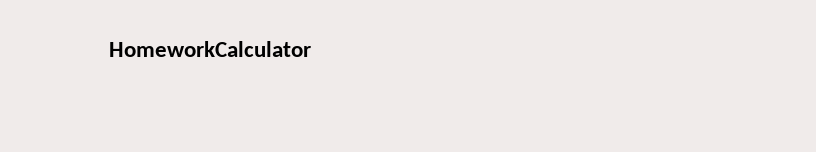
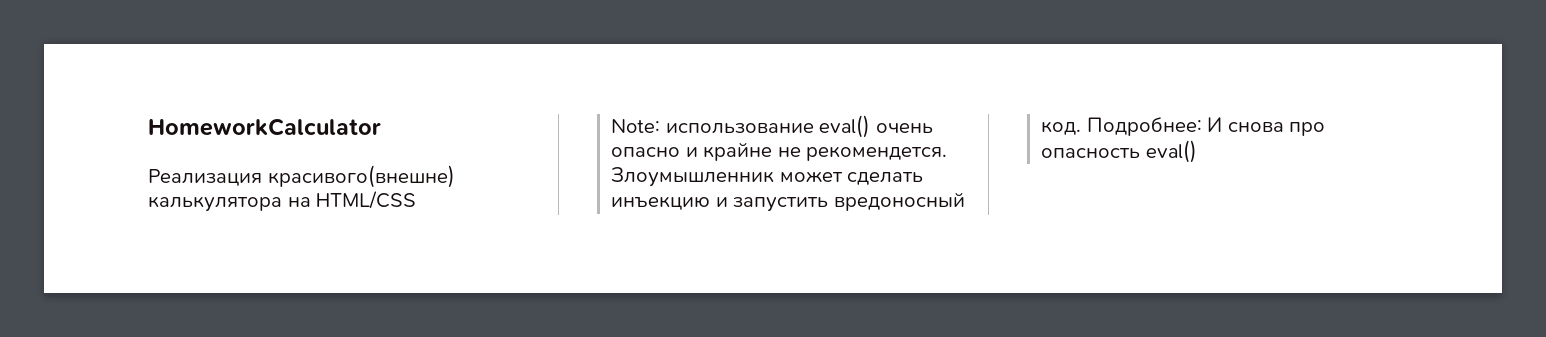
(311, 49) none -> [148,165,455,188] [148,191,417,212] [611,115,933,138] [611,142,948,161] [611,167,924,187] [611,192,965,212] [1041,117,1326,136] [1041,140,1197,163] // Реализация красивого(внешне) калькулятора на HTML/CSS // Note: использование eval() очень опасно и крайне не рекомендется. Злоумышленник может сделать инъекцию и запустить вредоносный код. Подробнее: И снова про опасность eval()

